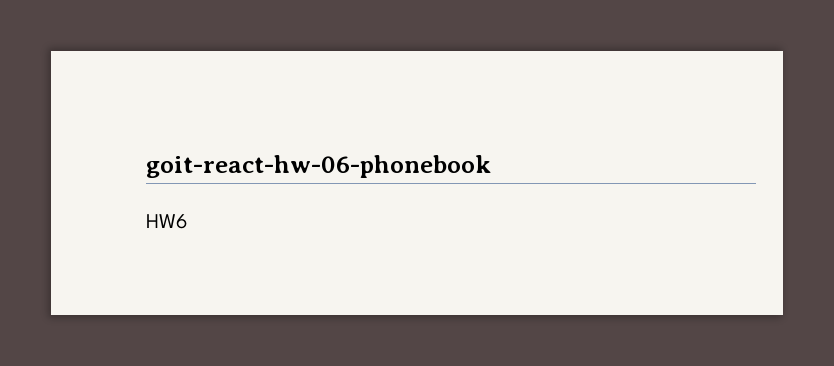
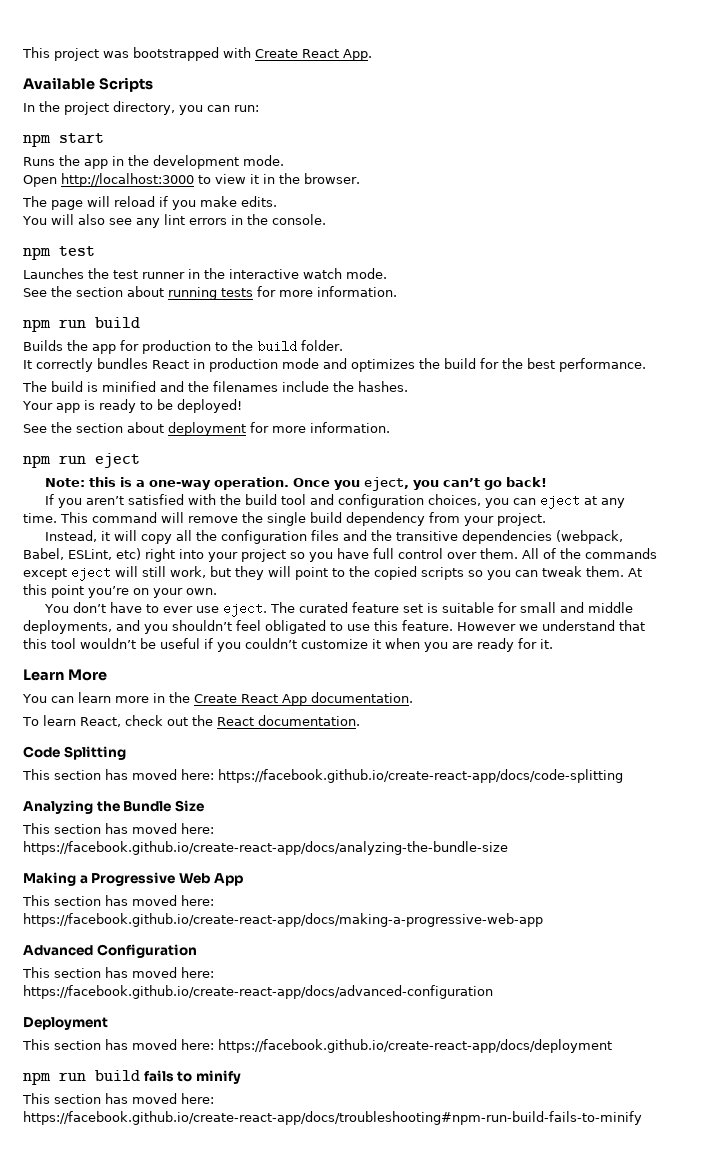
[146,155,491,178] [146,214,188,229] goit-react-hw-06-phonebook // HW6 -> [22,47,372,61] [23,77,153,92] [23,101,259,115] [23,133,104,147] [23,155,284,169] [23,173,360,187] [22,196,277,210] [22,214,326,228] [23,246,95,260] [23,268,387,279] [23,286,397,300] [23,317,140,332] [23,340,343,354] [23,358,646,372] [22,381,408,392] [22,399,242,413] [23,422,390,436] [23,453,140,468] [44,477,547,491] [44,494,625,509] [23,512,546,526] [44,530,623,544] [23,548,657,562] [23,566,642,581] [23,584,217,598] [43,602,633,617] [23,620,645,634] [23,638,553,652] [23,669,107,681] [22,692,413,706] [22,715,360,727] [23,746,126,760] [22,769,623,783] [23,800,204,814] [22,823,214,834] [23,841,508,855] [23,872,243,886] [22,895,214,906] [23,913,543,927] [23,944,197,958] [22,967,214,978] [23,985,493,999] [23,1017,108,1030] [22,1039,612,1053] [23,1070,241,1085] [22,1093,214,1104] [23,1111,642,1125] This project was bootstrapped with Create React App. // Available Scripts // In the project directory, you can run: // npm start // Runs the app in the development mode. // Open http://localhost:3000 to view it in the browser. // The page will reload if you make edits. // You will also see any lint errors in the console. // npm test // Launches the test runner in the interactive watch mode. // See the section about running tests for more information. // npm run build // Builds the app for production to the build folder. // It correctly bundles React in production mode and optimizes the build for the best performance. // The build is minified and the filenames include the hashes. // Your app is ready to be deployed! // See the section about deployment for more information. // npm run eject // Note: this is a one-way operation. Once you eject, you can’t go back! // If you aren’t satisfied with the build tool and configuration choices, you can eject at any time. This command will remove the single build dependency from your project. // Instead, it will copy all the configuration files and the transitive dependencies (webpack, Babel, ESLint, etc) right into your project so you have full control over them. All of the commands except eject will still work, but they will point to the copied scripts so you can tweak them. At this point you’re on your own. // You don’t have to ever use eject. The curated feature set is suitable for small and middle deployments, and you shouldn’t feel obligated to use this feature. However we understand that this tool wouldn’t be useful if you couldn’t customize it when you are ready for it. // Learn More // You can learn more in the Create React App documentation. // To learn React, check out the React documentation. // Code Splitting // This section has moved here: https://facebook.github.io/create-react-app/docs/code-splitting // Analyzing the Bundle Size // This section has moved here: https://facebook.github.io/create-react-app/docs/analyzing-the-bundle-size // Making a Progressive Web App // This section has moved here: https://facebook.github.io/create-react-app/docs/making-a-progressive-web-app // Advanced Configuration // This section has moved here: https://facebook.github.io/create-react-app/docs/advanced-configuration // Deployment // This section has moved here: https://facebook.github.io/create-react-app/docs/deployment // npm run build fails to minify // This section has moved here: https://facebook.github.io/create-react-app/docs/troubleshooting#npm-run-build-fails-to-minify

